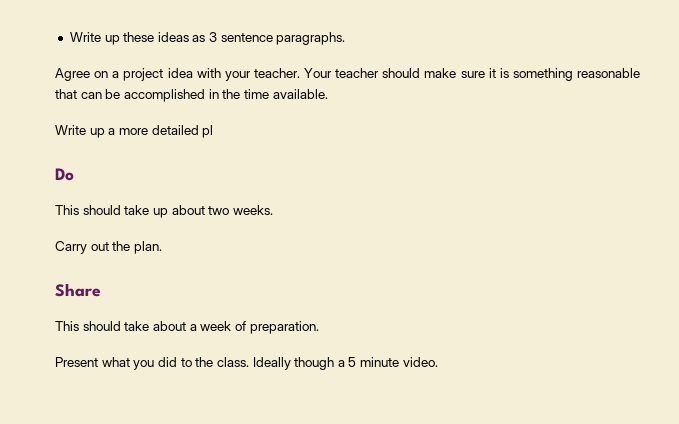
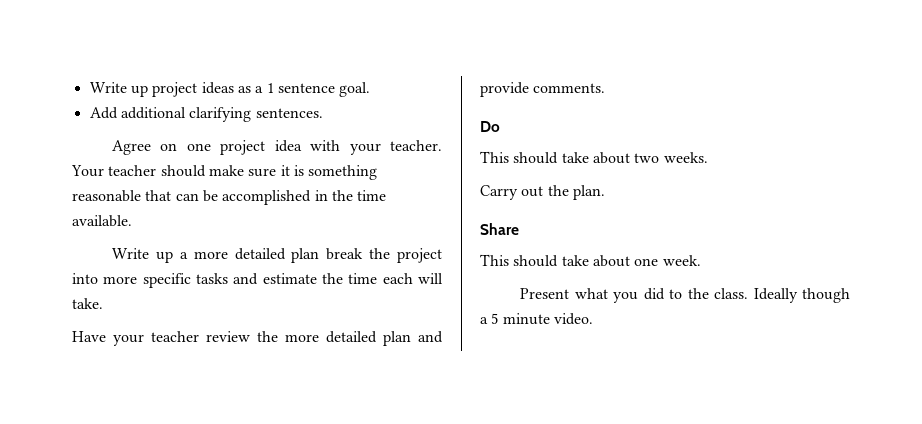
[69,32,155,45] Write up these -> [89,82,198,97] Write up project
[209,32,346,45] 3 sentence paragraphs. -> [255,82,371,97] [89,107,323,122] a 1 sentence goal. // Add additional clarifying sentences.
[112,71,120,78] a -> [186,143,211,151] one
[202,125,214,138] pl -> [291,248,442,263] [72,273,443,288] [72,298,103,309] [72,331,443,346] [480,82,606,97] plan break the project into more specific tasks and estimate the time each will take. // Have your teacher review the more detailed plan and provide comments.
[152,208,168,218] up -> (589, 157) none
[189,321,319,334] a week of preparation. -> [634,255,701,266] one week.

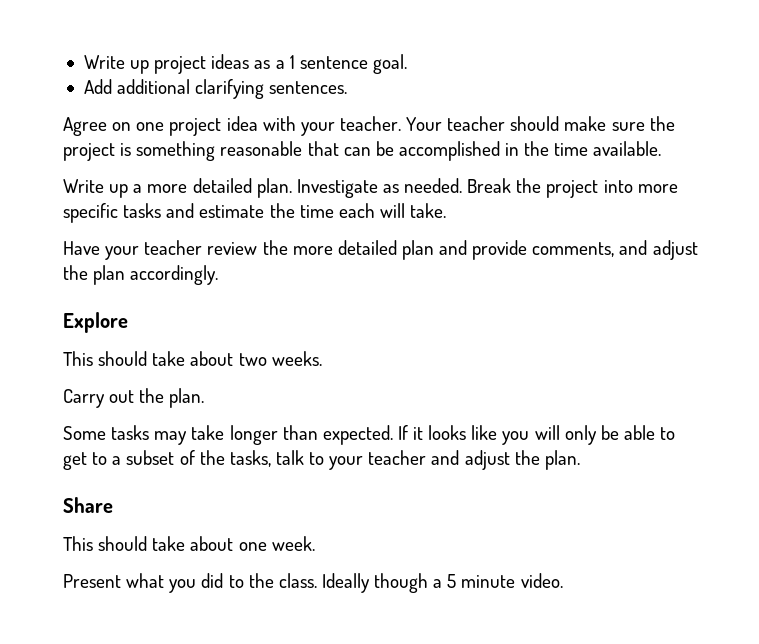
[280,165,290,176] it -> [649,116,675,131] [63,143,115,161] the project
[291,248,364,263] plan break -> [256,178,512,198] plan. Investigate as needed. Break
[533,83,606,93] [480,121,500,132] comments. // Do -> [532,240,698,260] [63,265,219,285] [63,312,128,333] comments, and adjust the plan accordingly. // Explore
(605, 192) none -> [63,425,676,445] [63,450,580,470] // Some tasks may take longer than expected. If it looks like you will only be able to get to a subset of the tasks, talk to your teacher and adjust the plan.

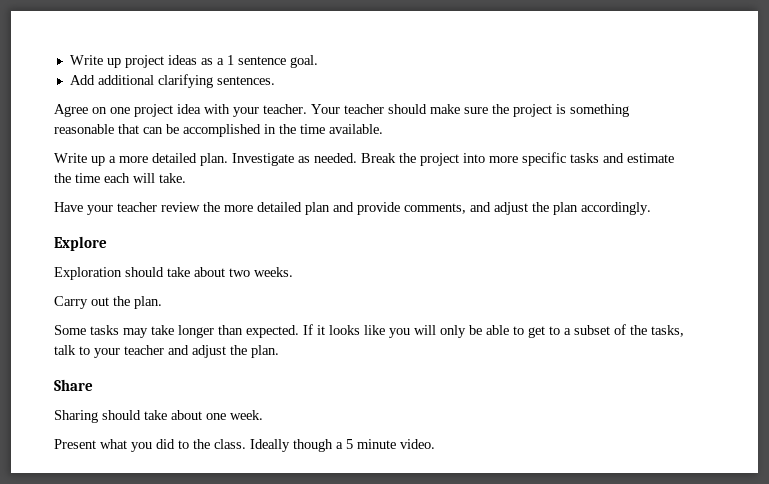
[63,351,93,366] This -> [54,267,122,280] Exploration
[63,536,93,551] This -> [54,410,98,423] Sharing

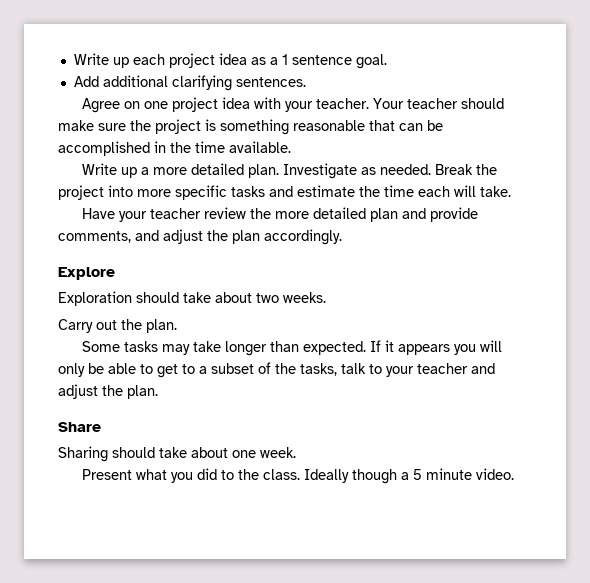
[69,55,197,68] Write up project ideas -> [73,53,247,68] Write up each project idea
[329,325,385,335] looks like -> [398,344,451,355] appears

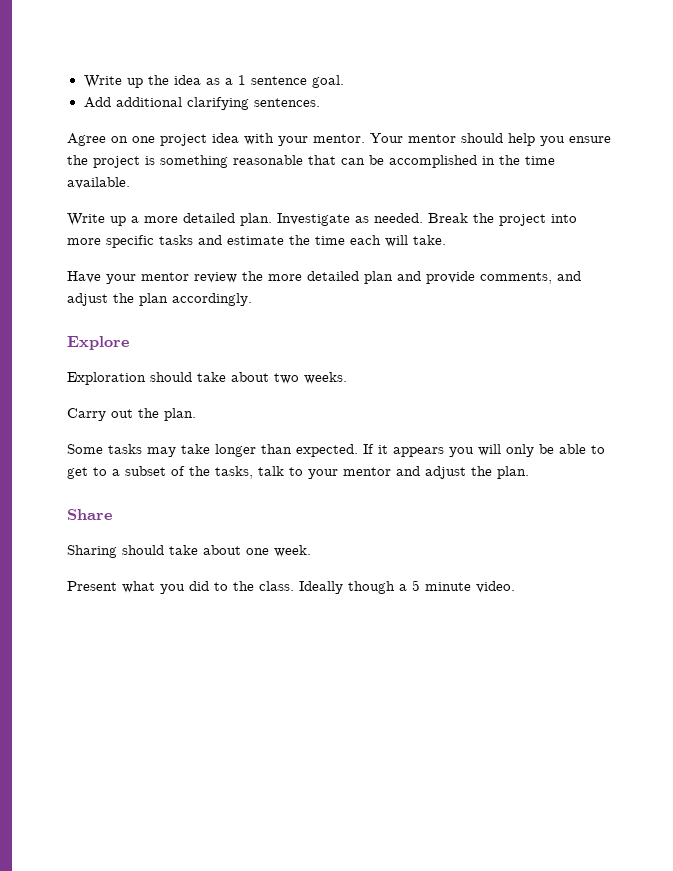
[73,53,215,68] Write up each project -> [83,75,169,88] Write up the
[316,98,505,109] [58,120,126,131] teacher. Your teacher should make sure -> [313,133,611,146] mentor. Your mentor should help you ensure
[150,208,202,219] teacher -> [141,272,189,281] mentor
[417,363,468,374] teacher -> [343,467,391,476] mentor

